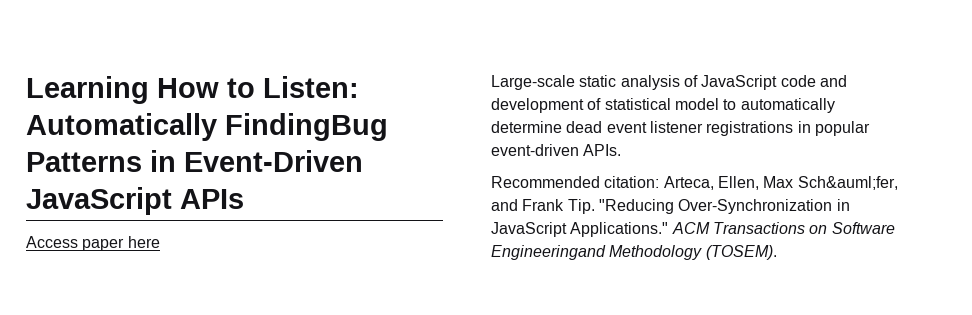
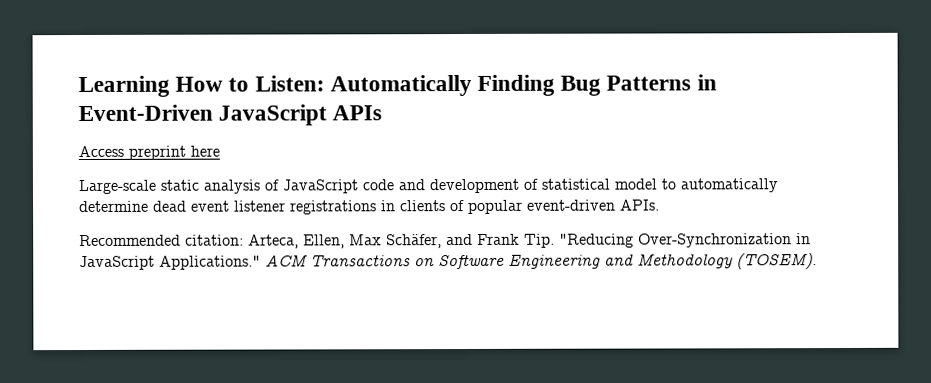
[225,113,388,141] FindingBug -> [477,74,602,96] Finding Bug
[82,238,125,251] paper -> [128,145,186,160] preprint
(811, 127) none -> [400,200,465,212] clients of
[797,176,898,190] Sch&auml;fer, -> [386,234,442,249] Schäfer,
[491,245,606,260] Engineeringand -> [508,254,634,269] Engineering and

